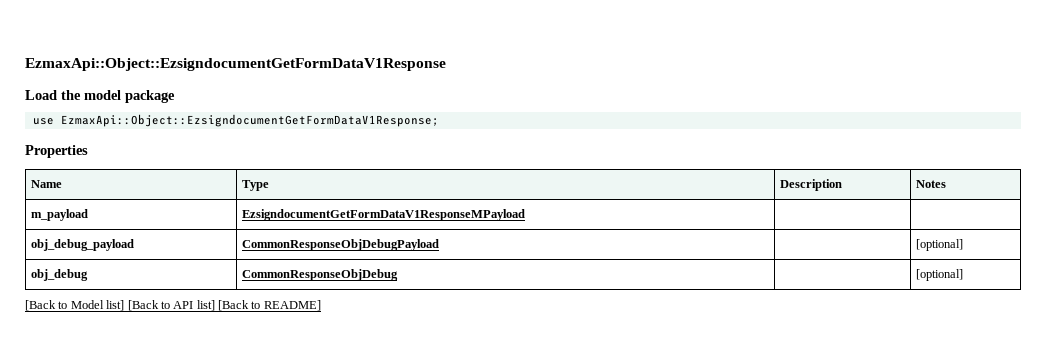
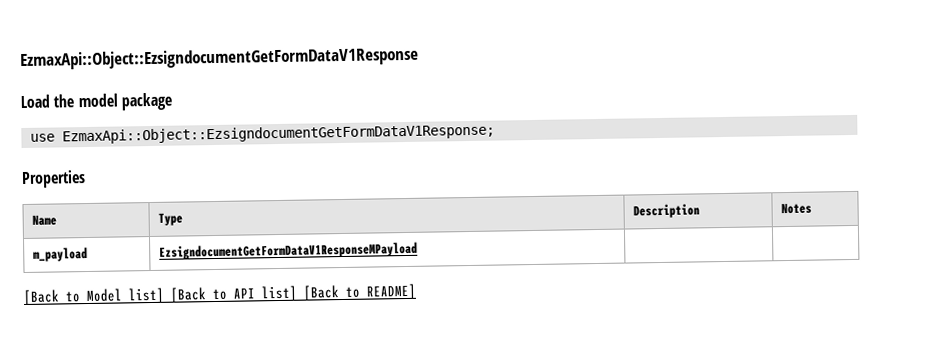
[31,239,135,251] [242,239,440,251] [916,239,964,251] [31,269,89,281] [242,269,399,281] [916,269,964,281] // obj_debug_payload | CommonResponseObjDebugPayload | | [optional] // obj_debug | CommonResponseObjDebug | | [optional] -> (418, 250) none

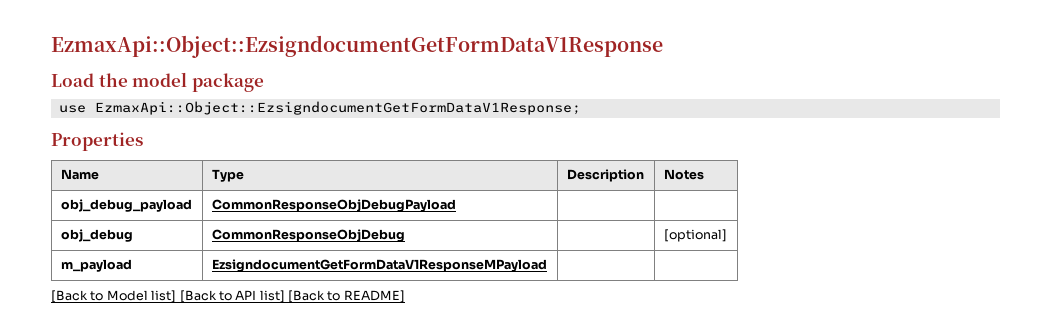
(812, 208) none -> [60,199,192,212] [211,199,456,212] [60,229,133,242] [211,229,405,242] [663,229,727,242] // obj_debug_payload | CommonResponseObjDebugPayload | | // obj_debug | CommonResponseObjDebug | | [optional]

